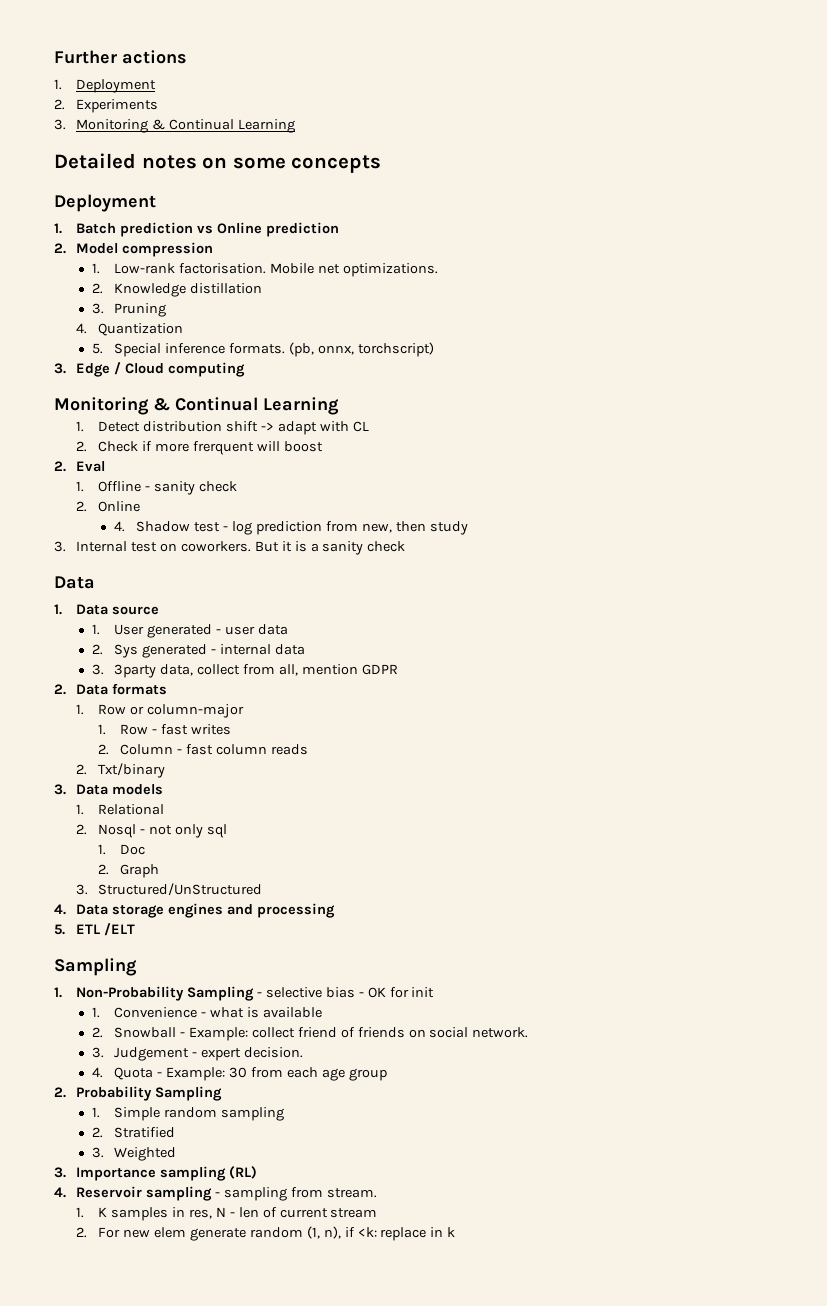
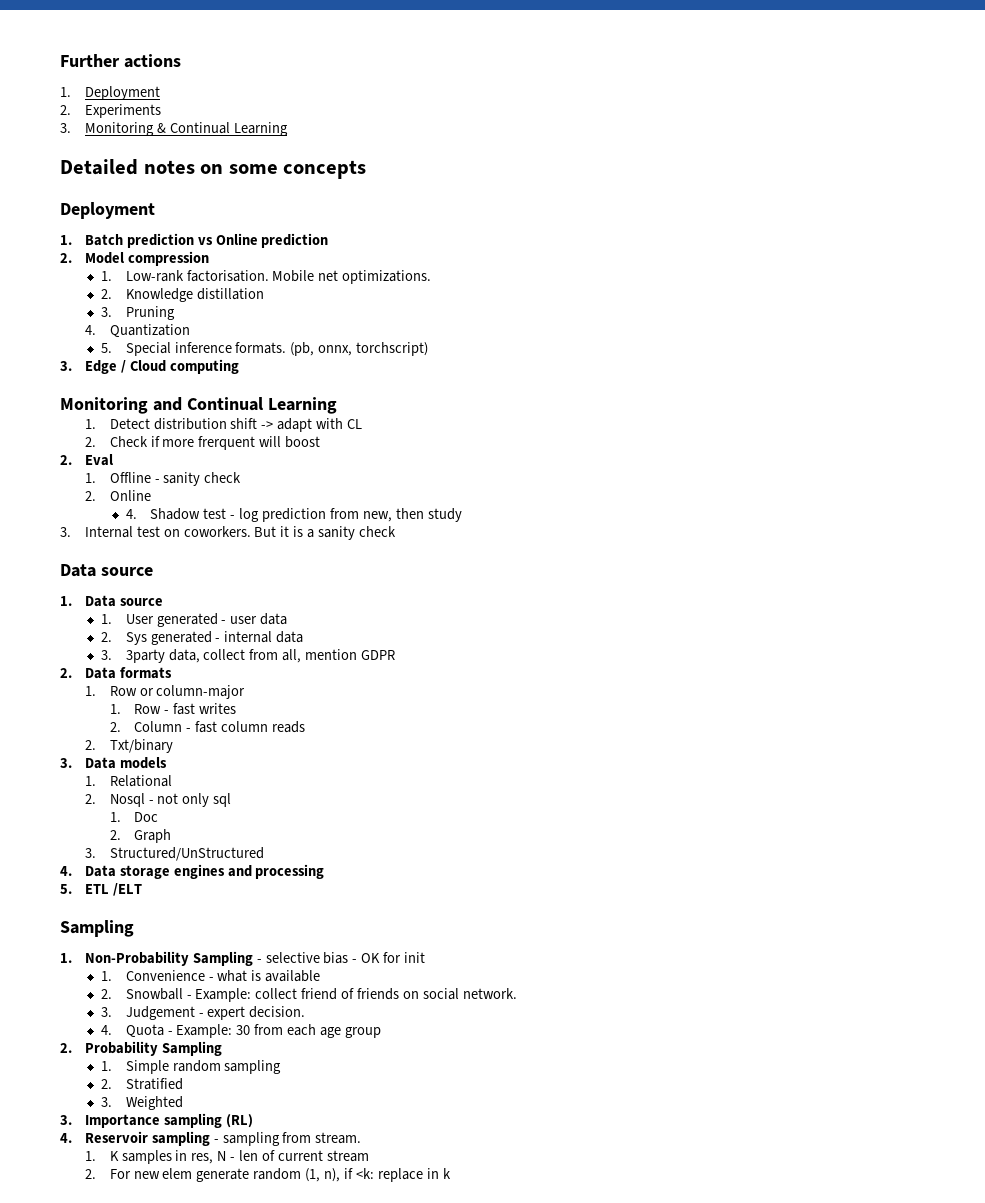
[153,398,170,411] & -> [152,397,182,411] and
(95, 582) none -> [100,567,153,576] source

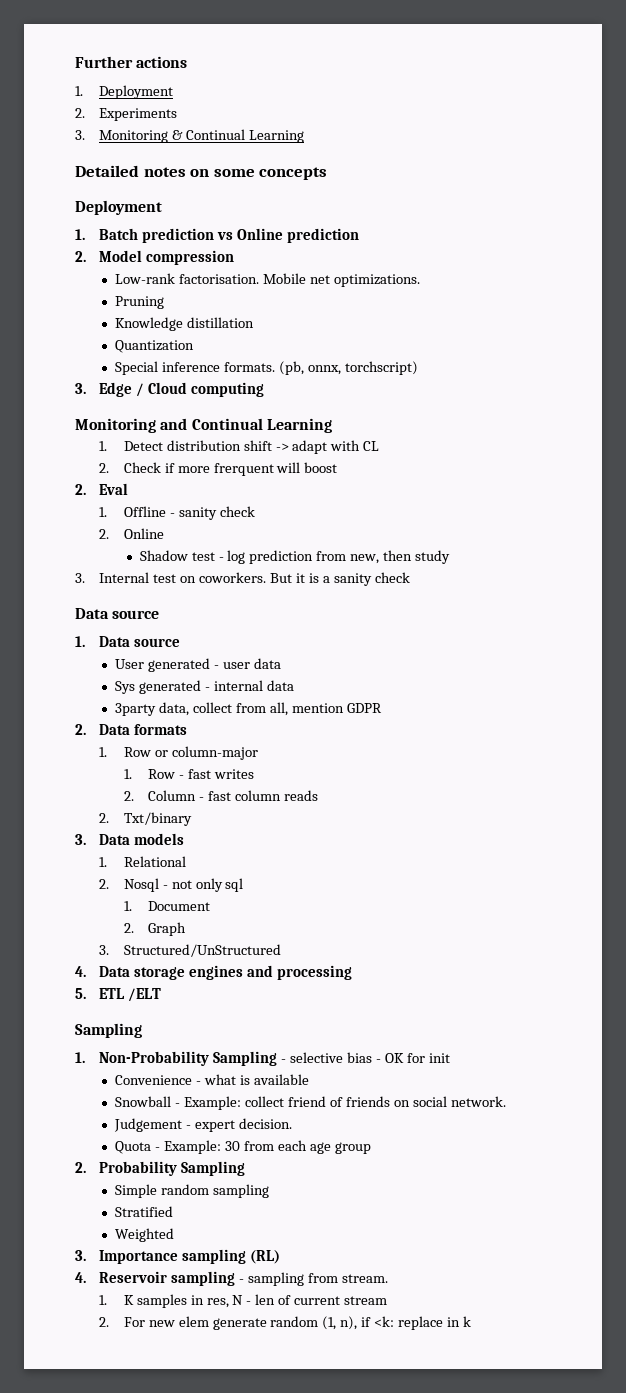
[100,271,112,281] 1. -> (235, 257) none
[100,289,112,299] 2. -> [115,296,165,309] Pruning //
[100,306,175,320] [84,325,96,335] 3. Pruning // 4. -> (255, 322) none
[100,343,112,353] 5. -> (195, 346) none
[125,509,137,519] 4. -> (164, 533) none
[100,614,112,624] 1. -> (181, 642) none
[100,632,112,642] 2. -> (282, 663) none
[100,650,112,660] 3. -> (295, 685) none
[134,812,159,822] Doc -> [148,901,211,911] Document
[100,971,112,981] 1. -> (450, 1058) none
[100,989,112,999] 2. -> (310, 1079) none
[100,1007,112,1017] 3. -> (506, 1101) none
[100,1025,112,1035] 4. -> (293, 1123) none
[100,1061,112,1071] 1. -> (246, 1168) none
[100,1079,112,1089] 2. -> (270, 1191) none
[100,1097,112,1107] 3. -> (174, 1211) none

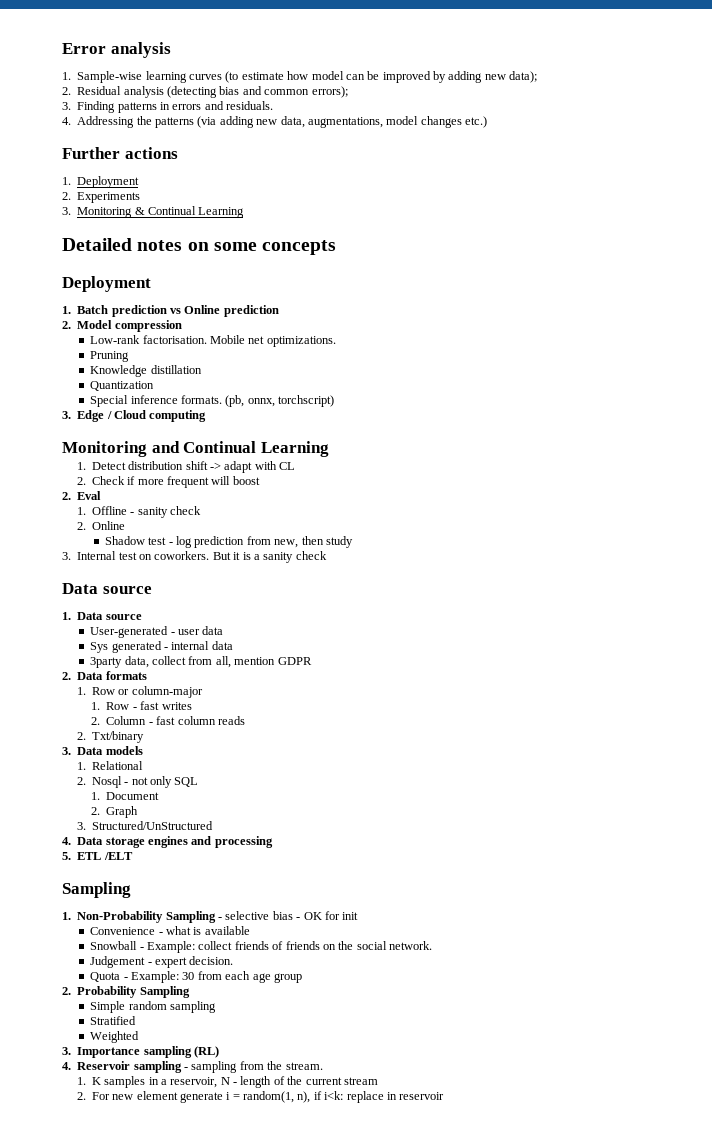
(75, 62) none -> [62,42,171,58] [62,71,538,83] [62,86,348,98] [62,101,274,113] [62,116,487,128] Error analysis // 1. Sample-wise learning curves (to estimate how model can be improved by adding new data); // 2. Residual analysis (detecting bias and common errors); // 3. Finding patterns in errors and residuals. // 4. Addressing the patterns (via adding new data, augmentations, model changes etc.) //
[213,463,274,476] frerquent -> [166,476,209,488] frequent
[115,658,211,672] User generated -> [90,626,169,638] User-generated
[225,878,244,892] sql -> [174,777,199,787] SQL
[288,1096,327,1107] friend -> [234,941,269,950] friends
(410, 1103) none -> [338,941,354,950] the
(339, 1278) none -> [267,1061,283,1070] the
[206,1294,292,1308] res, N - len of -> [160,1076,303,1088] a reservoir, N - length of the
[178,1316,337,1330] elem generate random (1, -> [136,1091,295,1103] element generate i = random(1,
[374,1316,395,1327] <k: -> [324,1091,344,1100] i<k:
[462,1316,471,1327] k -> [399,1092,445,1100] reservoir

